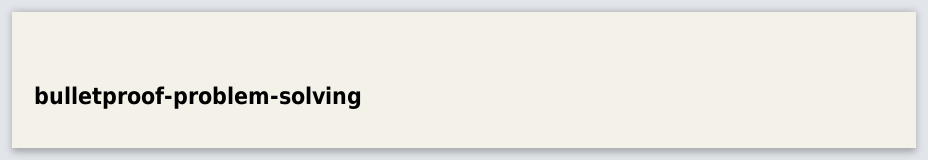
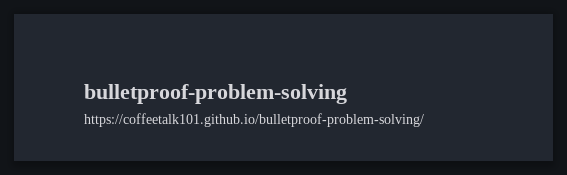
(362, 97) none -> [84,113,424,127] // https://coffeetalk101.github.io/bulletproof-problem-solving/

